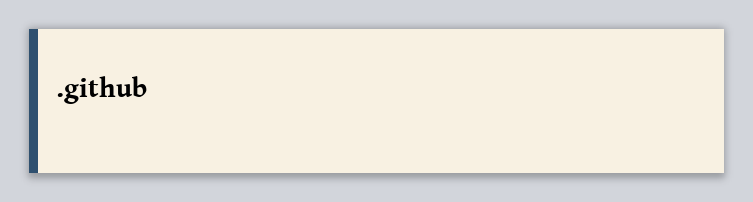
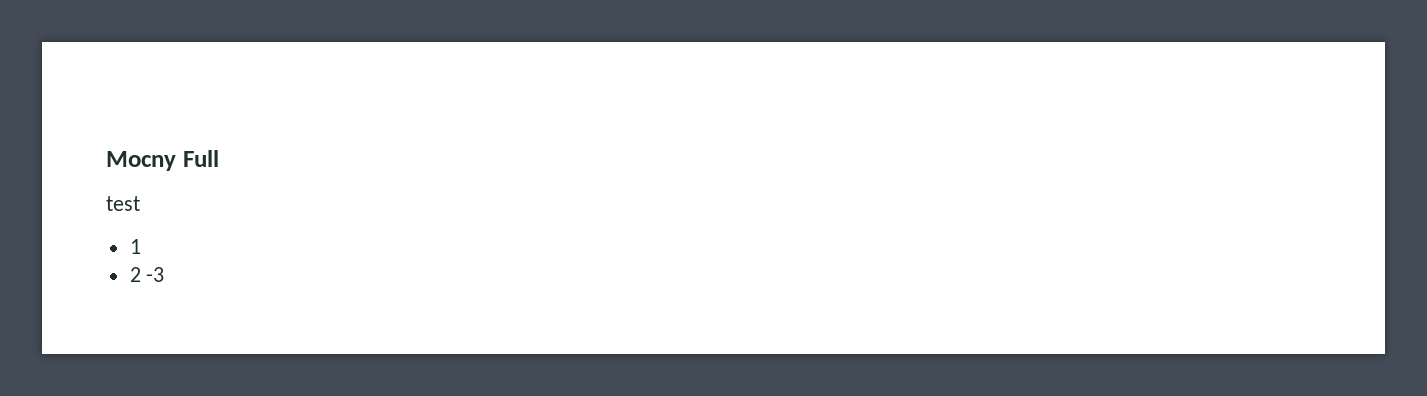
[56,76,147,104] .github -> [106,150,219,171] [106,196,140,211] [129,239,141,254] [129,267,165,282] Mocny Full // test // 1 // 2 -3

